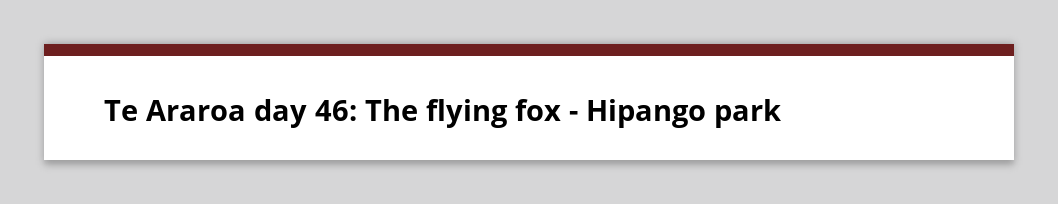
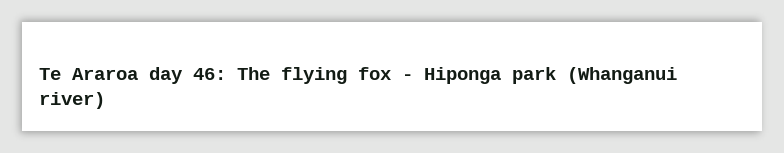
[585,99,781,128] Hipango park -> [424,67,677,84] [39,92,105,109] Hiponga park (Whanganui river)

